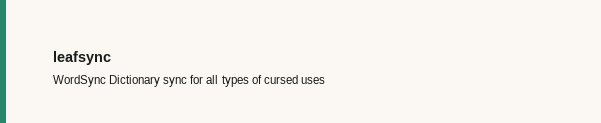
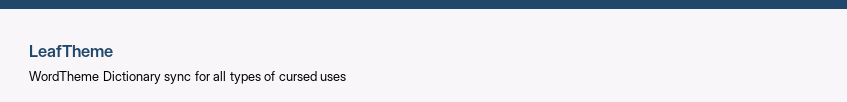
[53,51,111,65] [53,75,106,87] leafsync // WordSync -> [29,45,113,57] [29,71,99,81] LeafTheme // WordTheme

